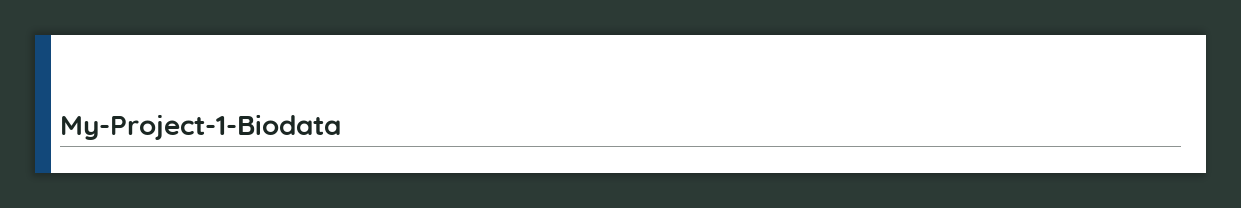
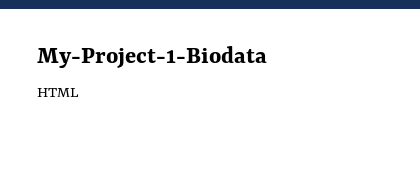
(341, 127) none -> [37,88,79,97] // HTML

